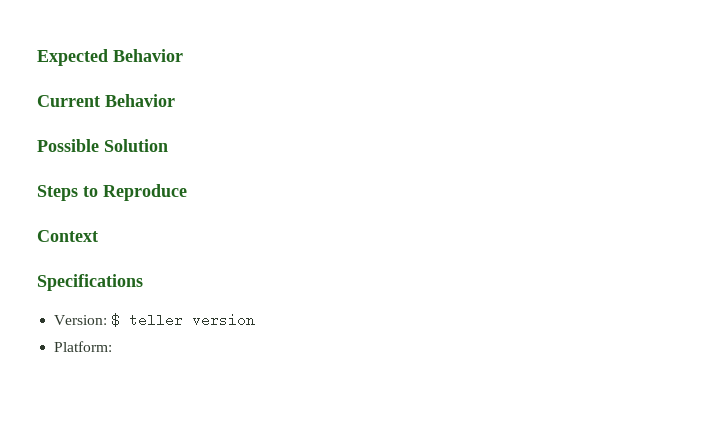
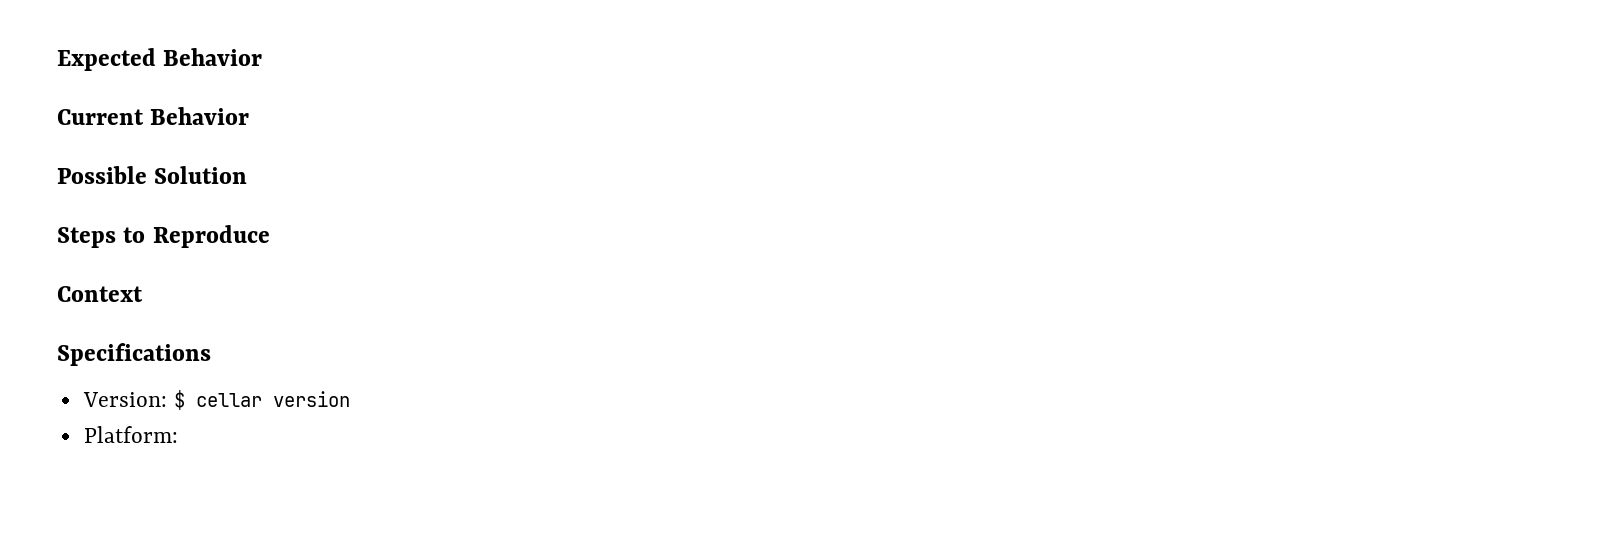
[129,313,184,327] teller -> [195,393,262,407] cellar

